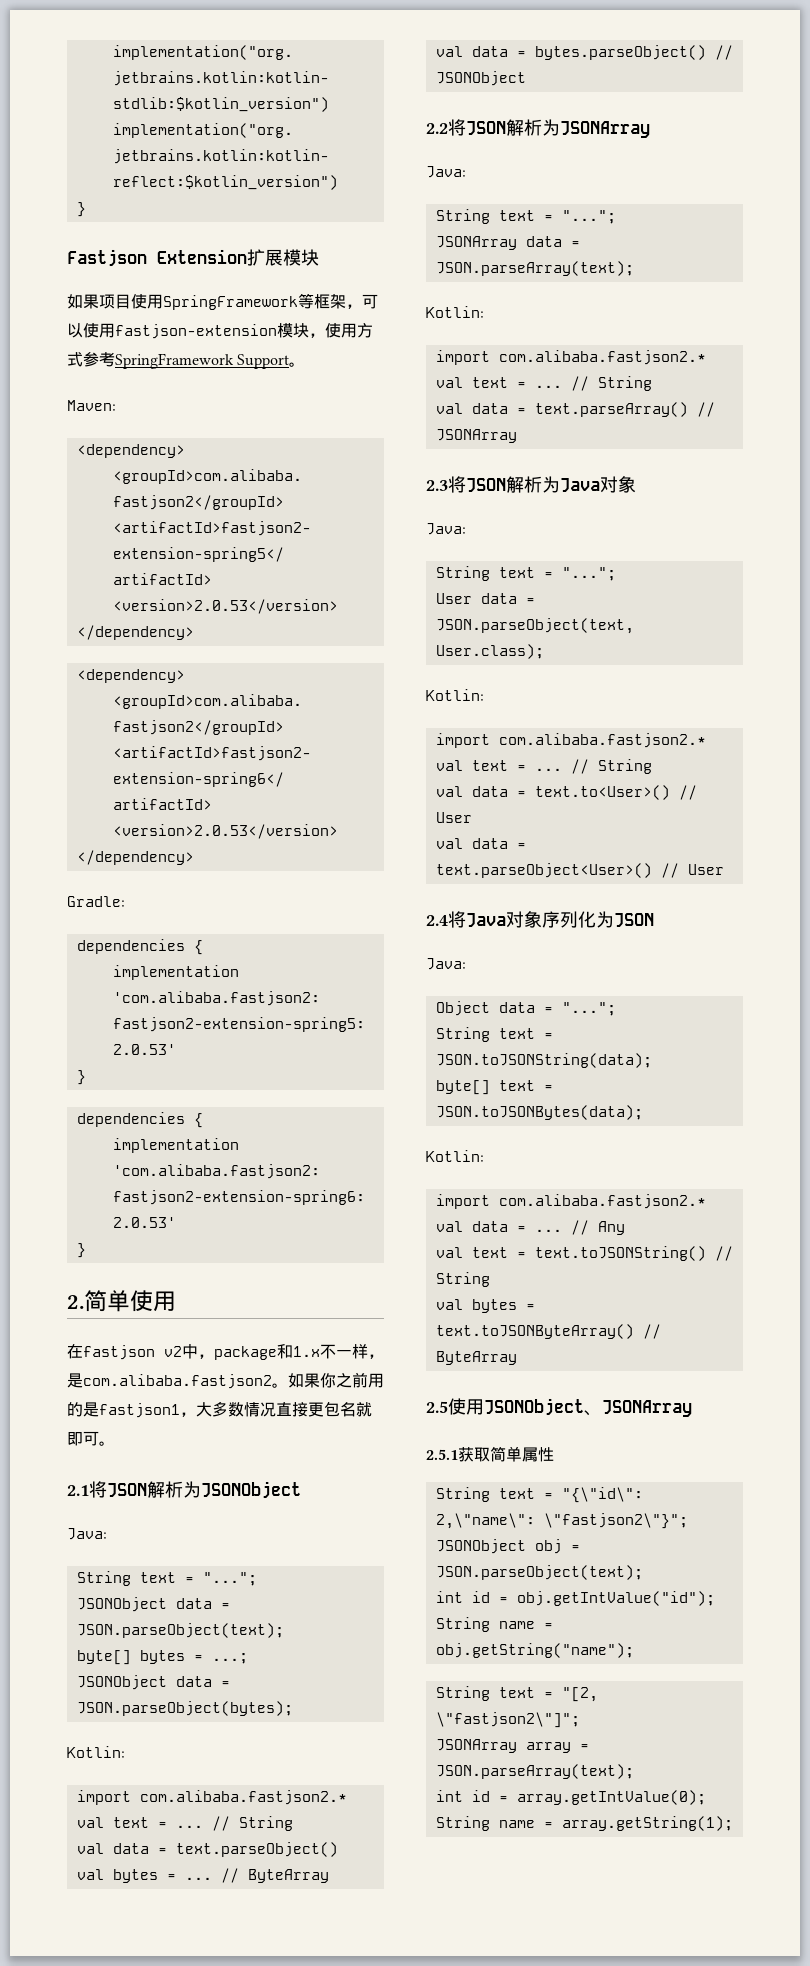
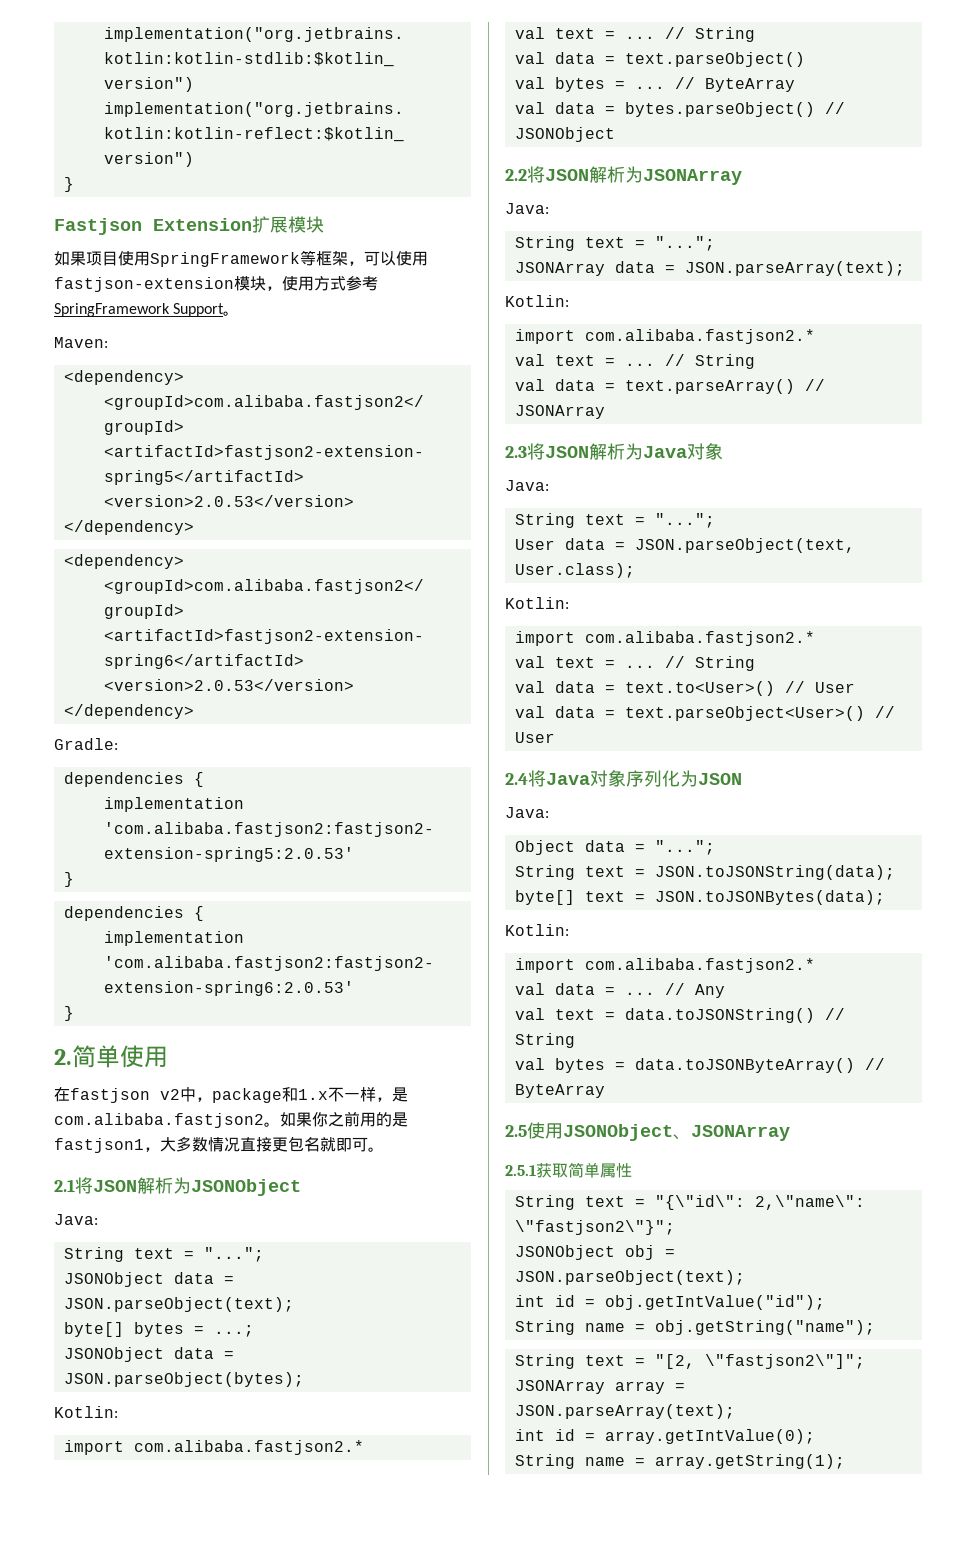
[534,1246,706,1261] text.toJSONString() -> [624,1008,815,1023] data.toJSONString()
[435,1324,634,1339] text.toJSONByteArray() -> [634,1058,855,1073] data.toJSONByteArray()

